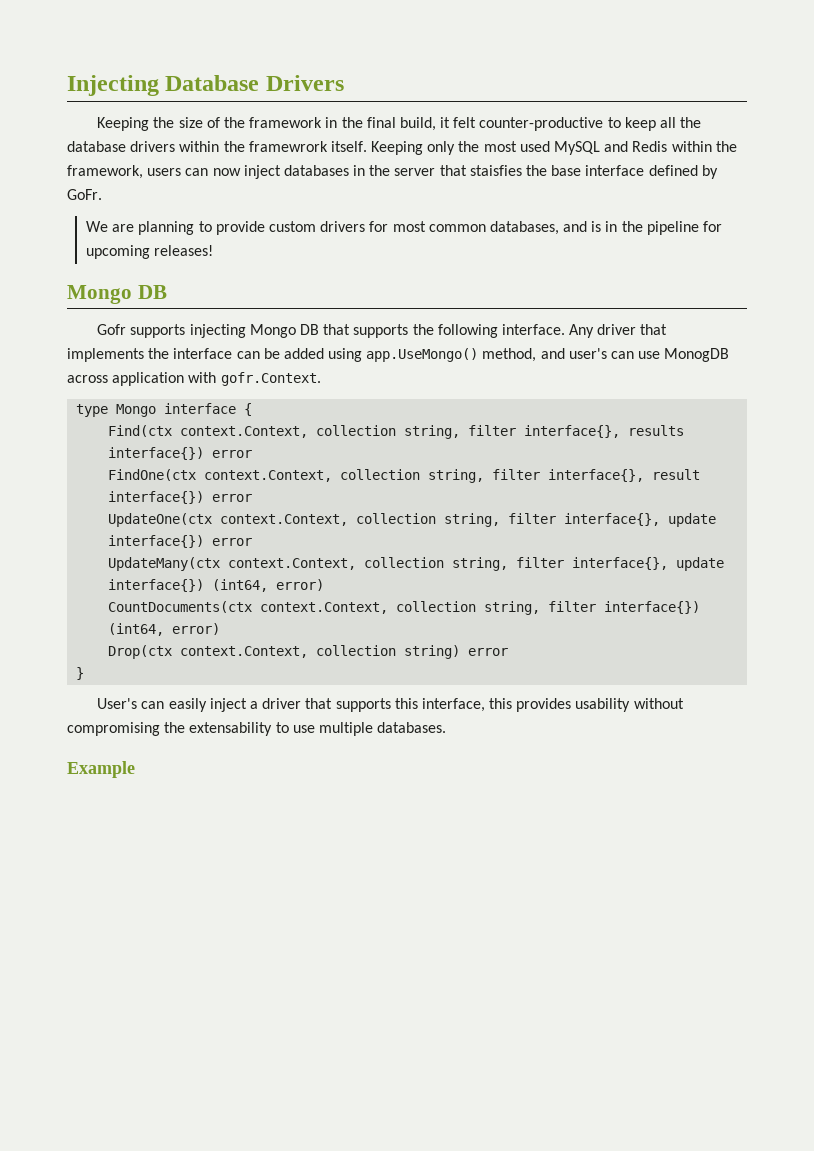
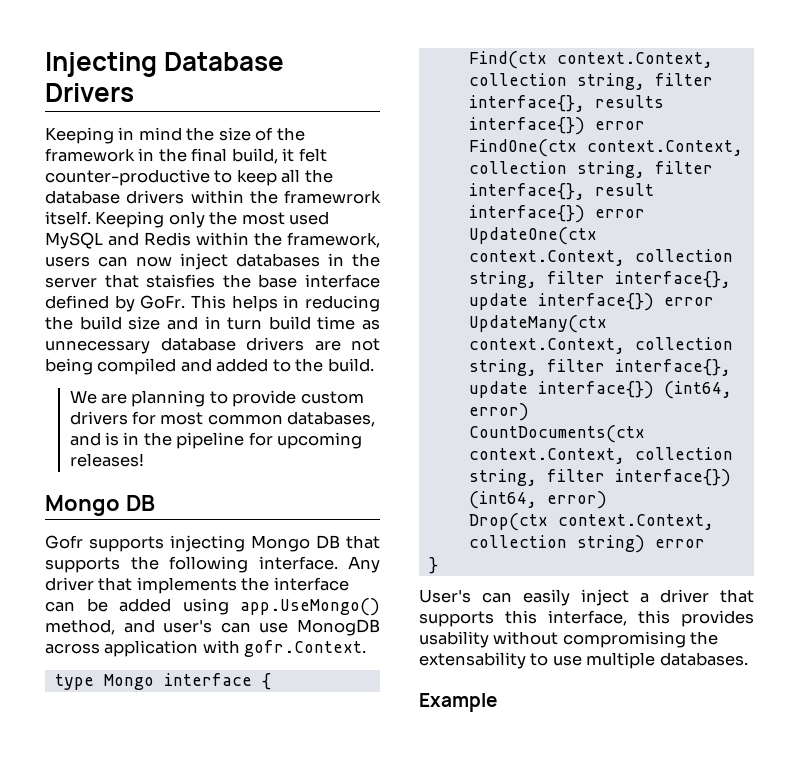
(150, 124) none -> [118,127,182,141] in mind
(102, 194) none -> [190,295,380,312] [45,316,380,330] [45,337,380,354] [45,358,374,375] This helps in reducing the build size and in turn build time as unnecessary database drivers are not being compiled and added to the build.

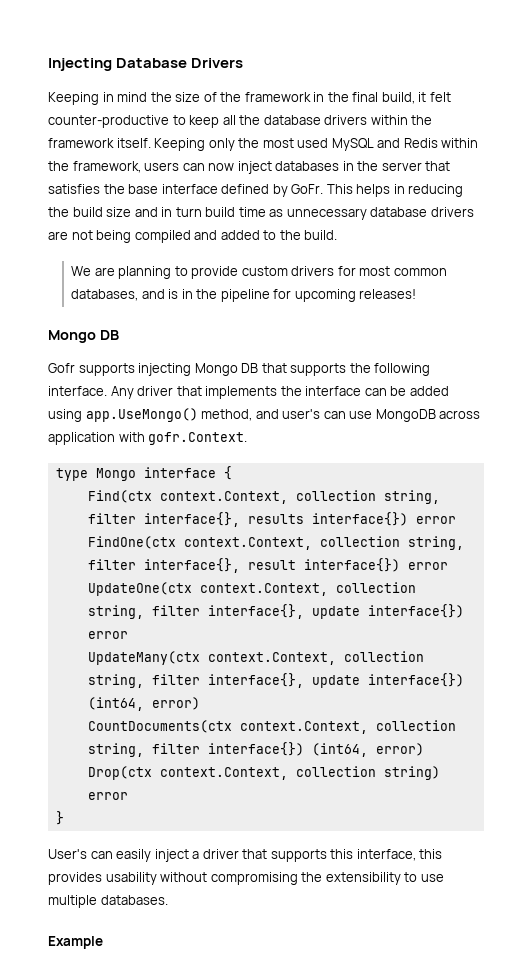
[284,190,381,204] framewrork -> [48,138,114,148] framework
[146,274,216,288] staisfies -> [48,184,100,194] satisfies
[297,619,380,636] MonogDB -> [375,409,436,422] MongoDB
[419,652,526,669] extensability -> [325,872,401,885] extensibility

